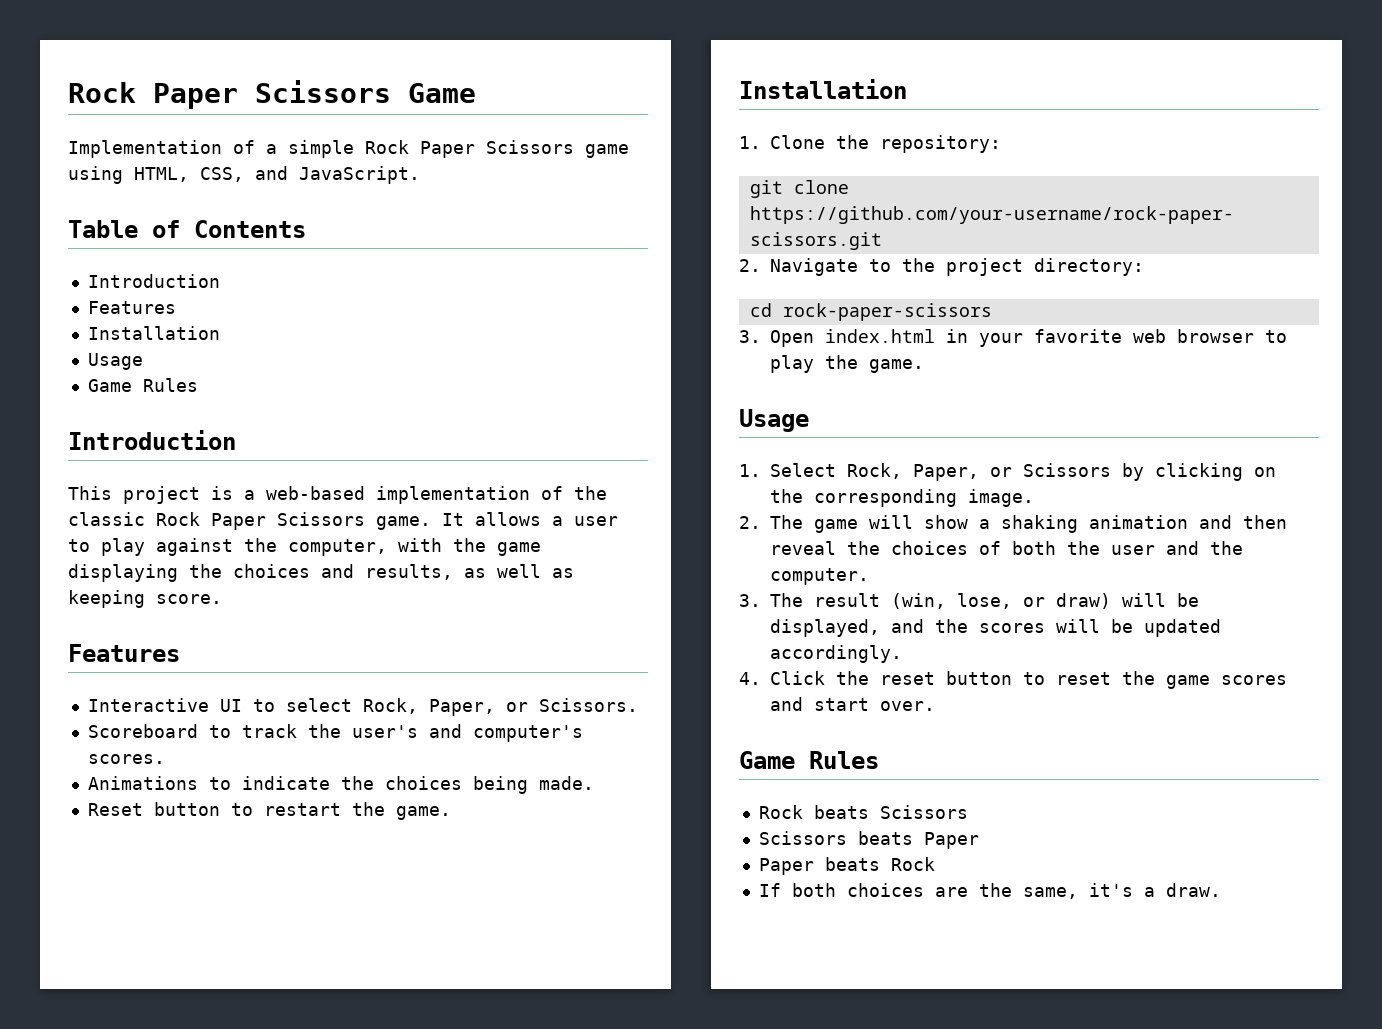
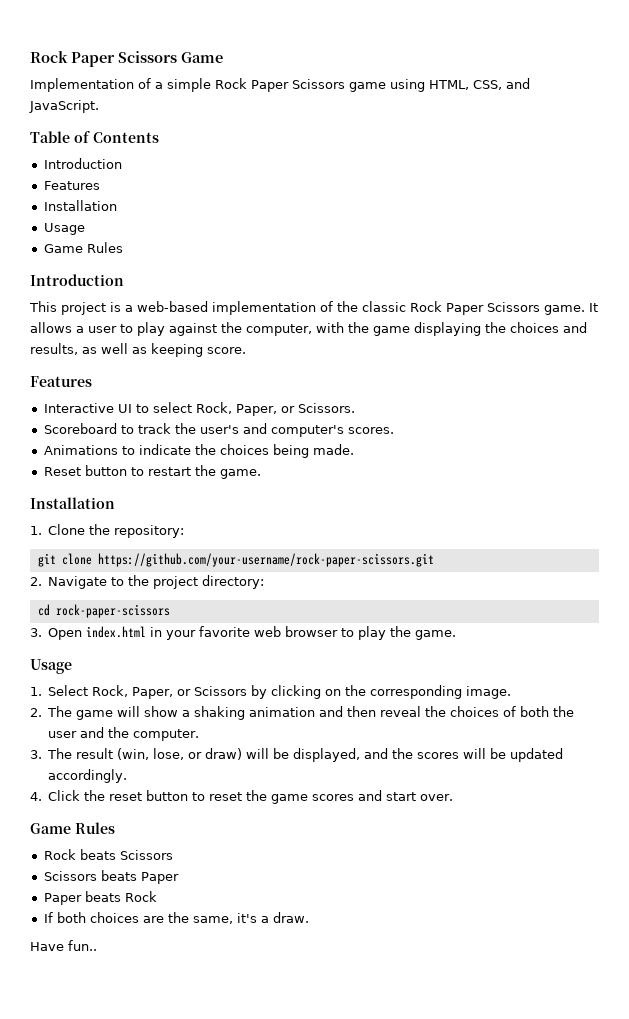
(1221, 890) none -> [30,940,97,951] // Have fun..

